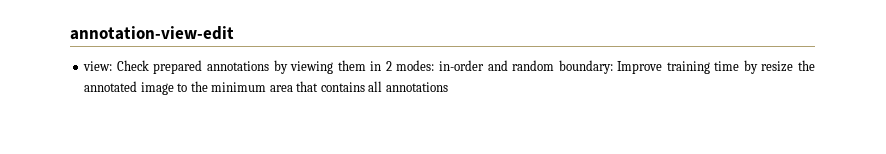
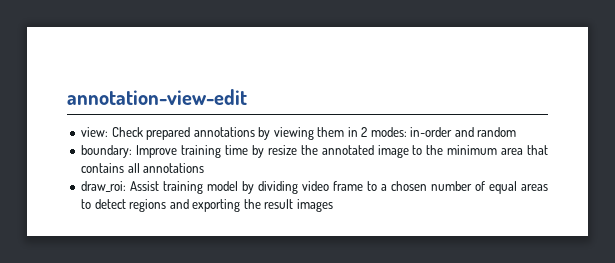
(555, 65) none -> (517, 132) //
(448, 87) none -> [81,181,549,194] [81,199,333,212] // draw_roi: Assist training model by dividing video frame to a chosen number of equal areas to detect regions and exporting the result images

